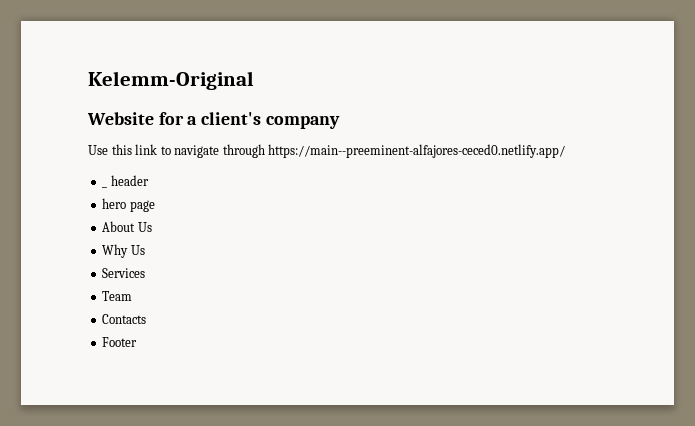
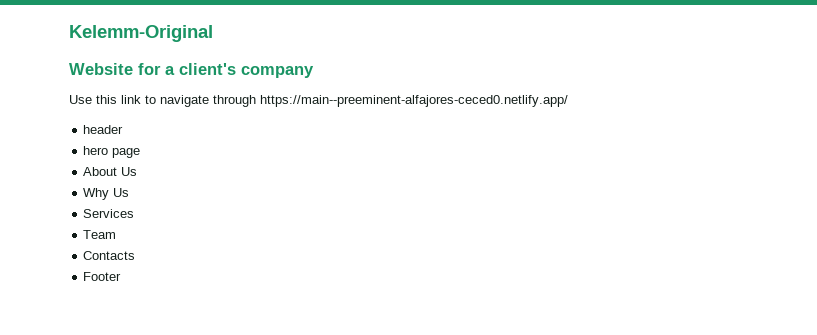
[102,186,108,188] _ -> (568, 101) none

